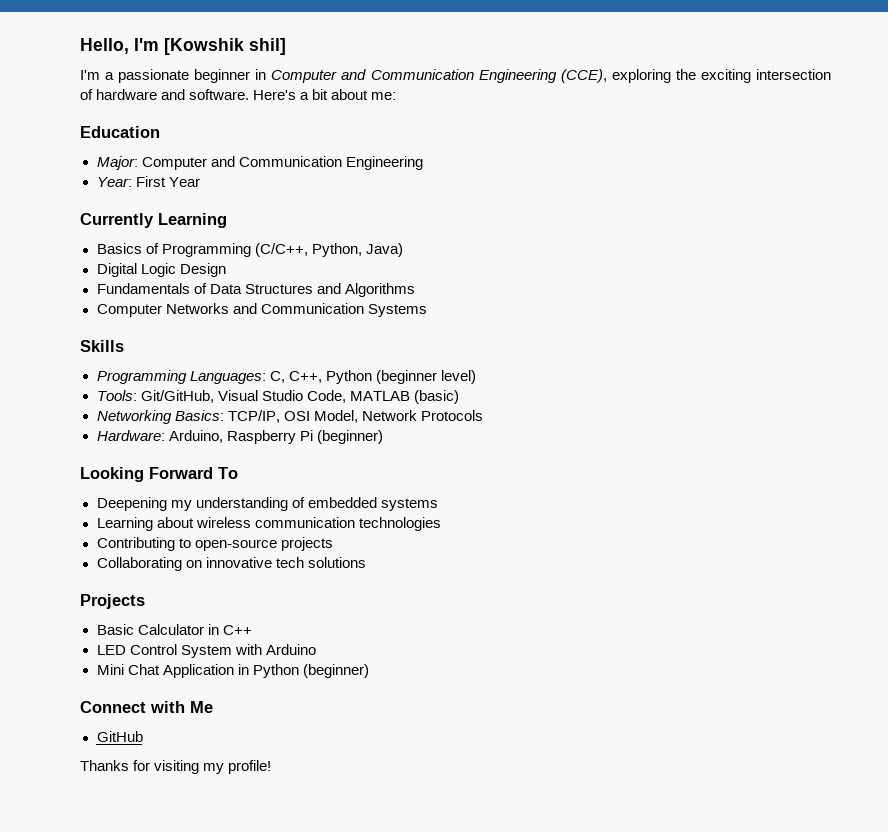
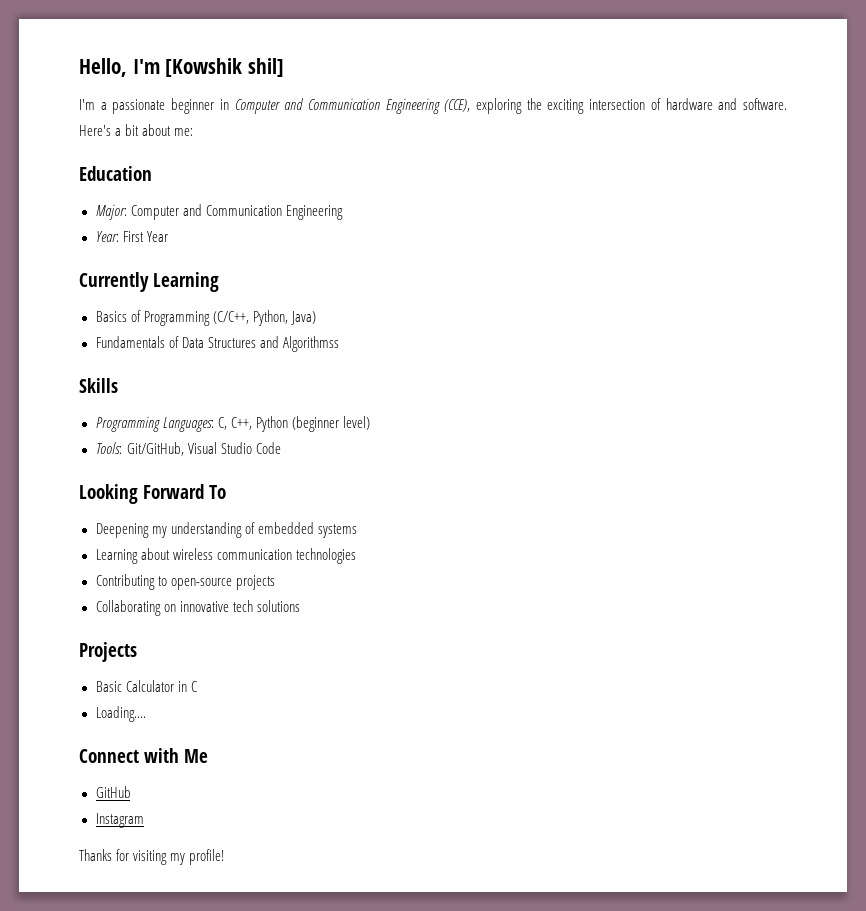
[96,263,226,277] // Digital Logic Design -> (316, 318) none
[344,283,415,297] [96,303,427,317] Algorithms // Computer Networks and Communication Systems -> [282,336,339,352] Algorithmss
[306,390,459,404] [96,410,483,424] [96,430,383,444] Code, MATLAB (basic) // Networking Basics: TCP/IP, OSI Model, Network Protocols // Hardware: Arduino, Raspberry Pi (beginner) -> [255,442,281,454] Code
[222,625,252,635] [96,644,316,658] [96,664,369,678] C++ // LED Control System with Arduino // Mini Chat Application in Python (beginner) -> [190,681,197,692] [95,706,146,722] C // Loading....
(143, 736) none -> [95,813,144,828] // Instagram

